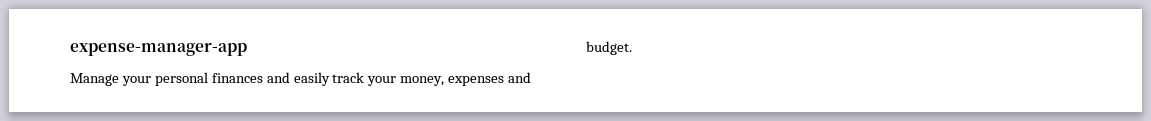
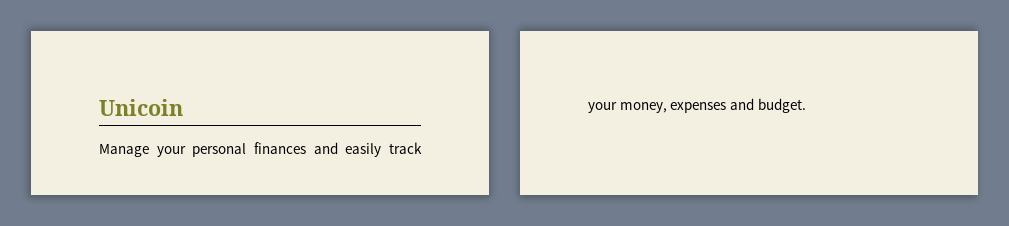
[70,43,247,56] expense-manager-app -> [99,99,183,116] Unicoin

